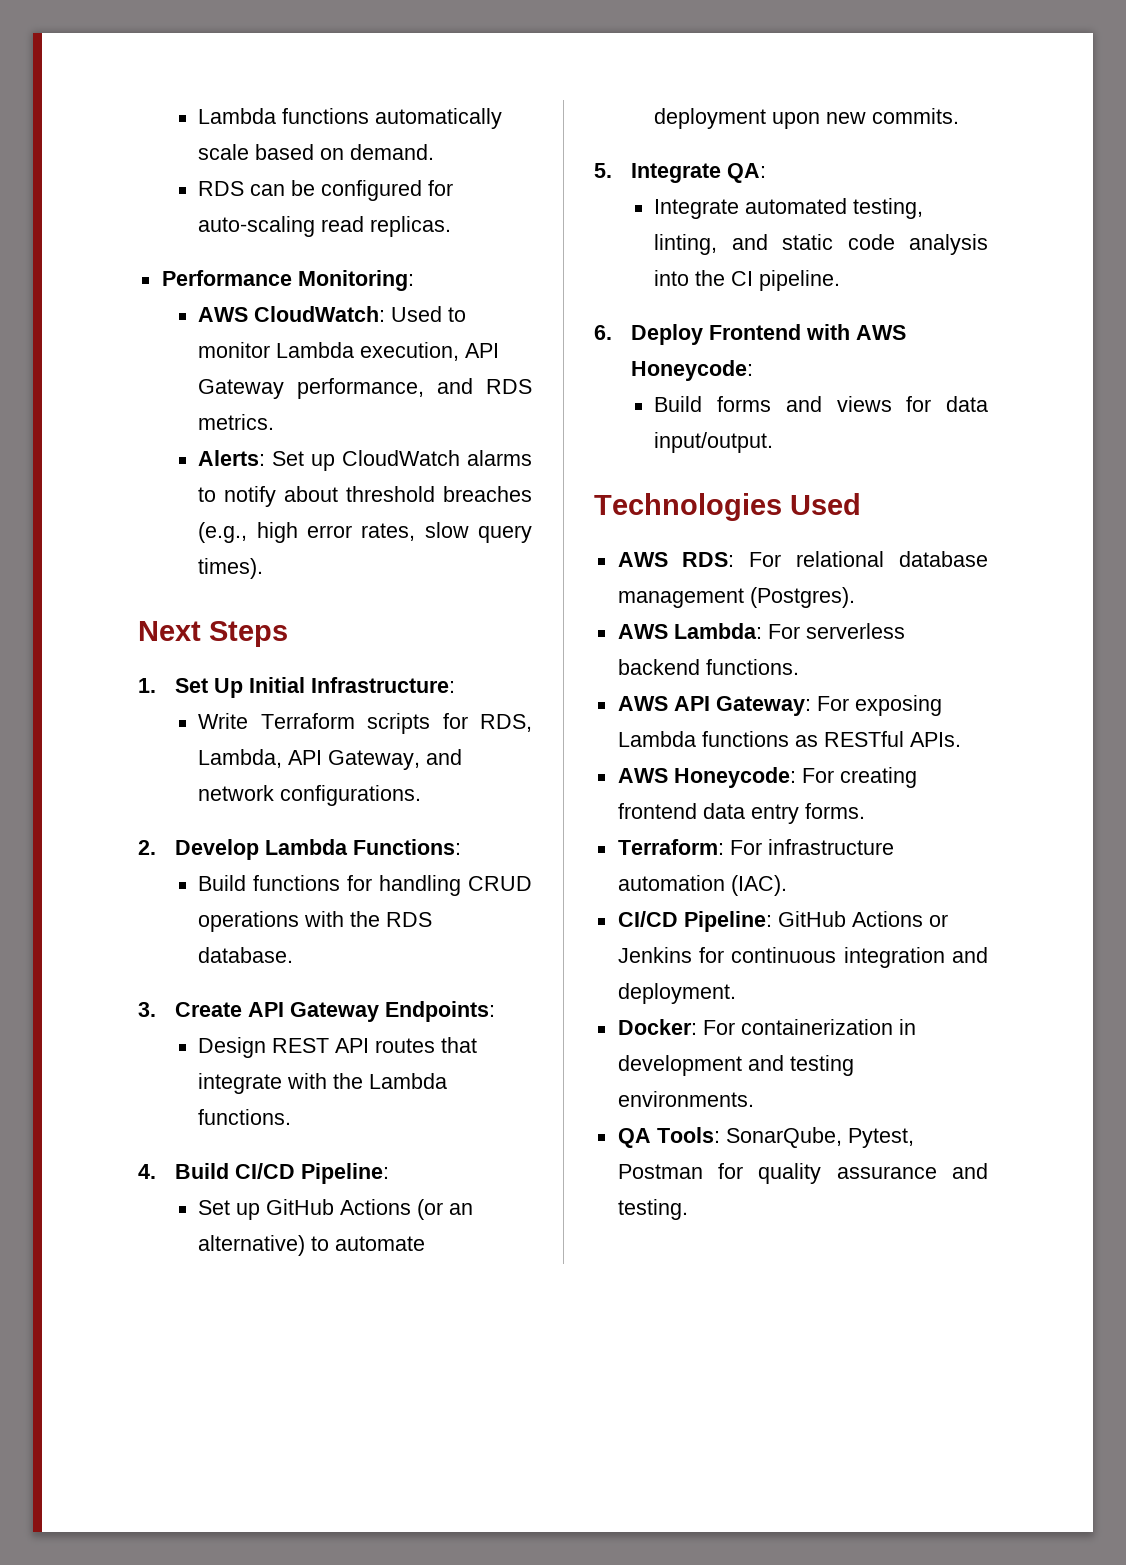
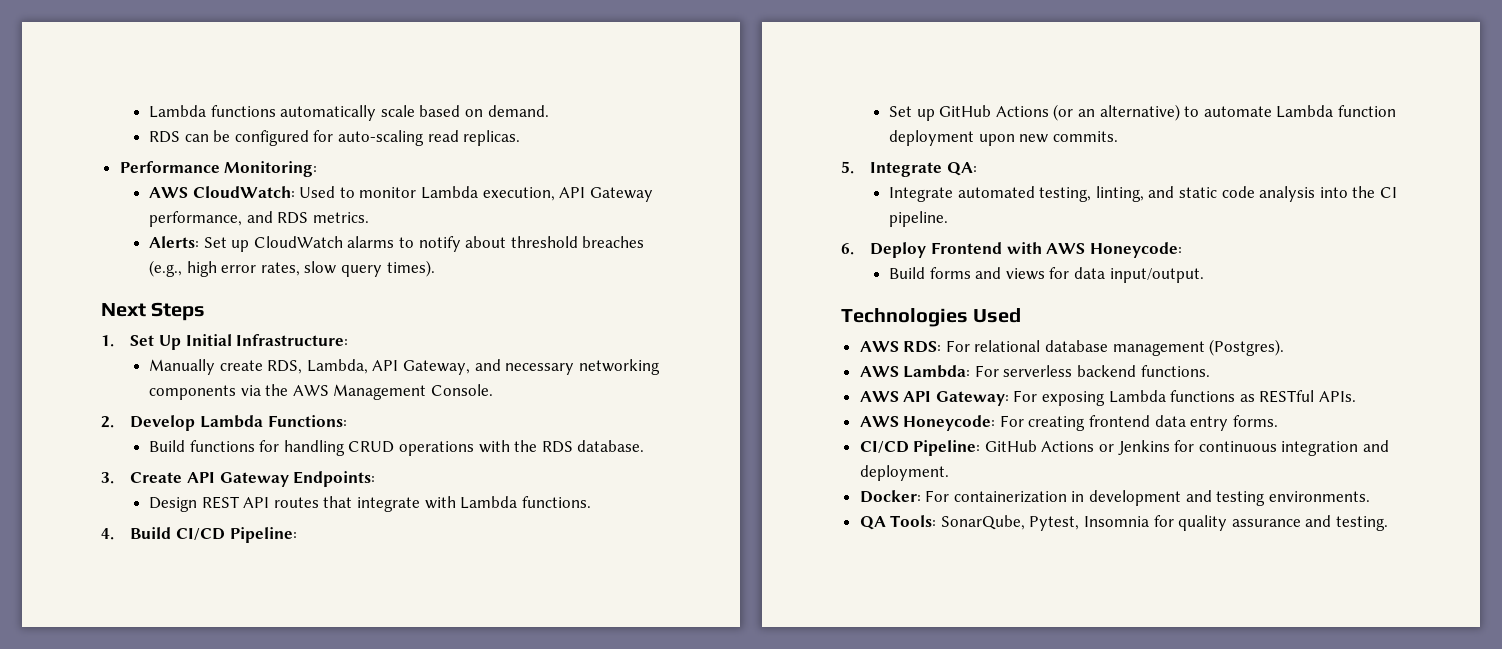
[198,713,468,734] Write Terraform scripts for -> [149,359,263,375] Manually create
[198,785,422,806] network configurations. -> [505,359,660,375] [149,384,494,400] necessary networking components via the AWS Management Console.
[333,1073,364,1089] the -> (456, 502) none
(426, 1243) none -> [1276,105,1396,118] Lambda function
[617,839,894,855] [617,875,787,896] // Terraform: For infrastructure automation (IAC). -> (1278, 421) none
[617,1164,703,1179] Postman -> [1084,516,1150,527] Insomnia

